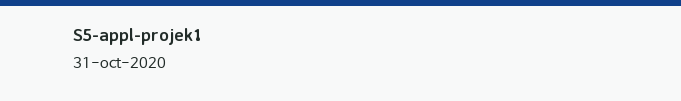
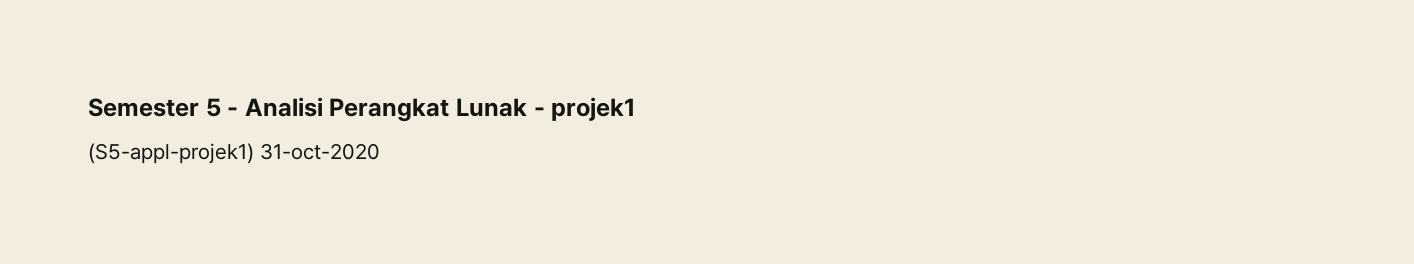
[73,28,202,45] S5-appl-projek1 // -> [88,97,636,122] [88,143,254,164] Semester 5 - Analisi Perangkat Lunak - projek1 // (S5-appl-projek1)

